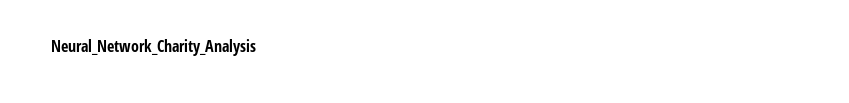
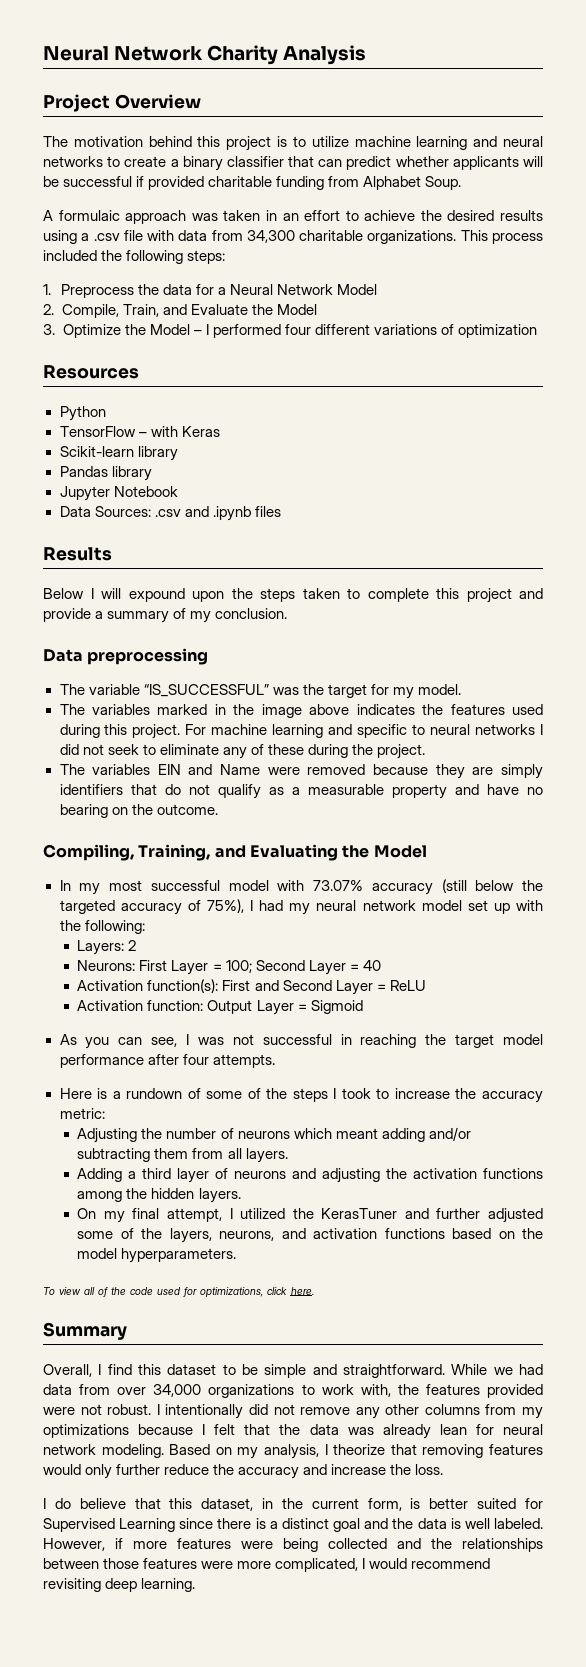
[51,39,256,56] Neural_Network_Charity_Analysis -> [43,45,367,65] [43,94,201,112] [43,136,543,151] [43,156,543,171] [43,176,462,190] [43,210,543,224] [43,230,543,244] [43,250,226,264] [43,284,378,298] [43,304,317,318] [43,324,538,338] [43,365,139,379] [59,406,106,421] [59,426,220,437] [59,446,178,461] [59,466,152,481] [59,486,178,501] [59,506,281,521] [43,547,112,561] [43,588,543,603] [43,608,288,623] [43,648,209,665] [59,684,461,699] [59,704,543,718] [59,724,543,739] [59,744,426,759] [59,764,543,779] [59,784,543,799] [59,804,218,818] [43,844,427,861] [59,879,543,895] [59,899,543,915] [59,920,145,934] [77,940,137,955] [77,960,381,975] [77,979,426,995] [77,1000,363,1015] [59,1034,543,1049] [59,1054,275,1068] [59,1088,543,1103] [59,1108,105,1119] [77,1127,471,1143] [77,1148,288,1163] [77,1168,543,1183] [77,1188,241,1203] [77,1208,543,1223] [77,1228,543,1243] [77,1248,237,1263] [43,1287,314,1298] [43,1322,127,1340] [43,1364,543,1378] [43,1384,544,1398] [43,1404,543,1419] [43,1424,543,1439] [43,1444,544,1459] [43,1464,444,1479] [43,1498,544,1511] [43,1518,543,1532] [43,1538,543,1552] [43,1558,491,1572] [43,1578,196,1592] Neural Network Charity Analysis // Project Overview // The motivation behind this project is to utilize machine learning and neural networks to create a binary classifier that can predict whether applicants will be successful if provided charitable funding from Alphabet Soup. // A formulaic approach was taken in an effort to achieve the desired results using a .csv file with data from 34,300 charitable organizations. This process included the following steps: // 1. Preprocess the data for a Neural Network Model // 2. Compile, Train, and Evaluate the Model // 3. Optimize the Model – I performed four different variations of optimization // Resources // Python // TensorFlow – with Keras // Scikit-learn library // Pandas library // Jupyter Notebook // Data Sources: .csv and .ipynb files // Results // Below I will expound upon the steps taken to complete this project and provide a summary of my conclusion. // Data preprocessing // The variable “IS_SUCCESSFUL” was the target for my model. // The variables marked in the image above indicates the features used during this project. For machine learning and specific to neural networks I did not seek to eliminate any of these during the project. // The variables EIN and Name were removed because they are simply identifiers that do not qualify as a measurable property and have no bearing on the outcome. // Compiling, Training, and Evaluating the Model // In my most successful model with 73.07% accuracy (still below the targeted accuracy of 75%), I had my neural network model set up with the following: // Layers: 2 // Neurons: First Layer = 100; Second Layer = 40 // Activation function(s): First and Second Layer = ReLU // Activation function: Output Layer = Sigmoid // As you can see, I was not successful in reaching the target model performance after four attempts. // Here is a rundown of some of the steps I took to increase the accuracy metric: // Adjusting the number of neurons which meant adding and/or subtracting them from all layers. // Adding a third layer of neurons and adjusting the activation functions among the hidden layers. // On my final attempt, I utilized the KerasTuner and further adjusted some of the layers, neurons, and activation functions based on the model hyperparameters. // To view all of the code used for optimizations, click here. // Summary // Overall, I find this dataset to be simple and straightforward. While we had data from over 34,000 organizations to work with, the features provided were not robust. I intentionally did not remove any other columns from my optimizations because I felt that the data was already lean for neural network modeling. Based on my analysis, I theorize that removing features would only further reduce the accuracy and increase the loss. // I do believe that this dataset, in the current form, is better suited for Supervised Learning since there is a distinct goal and the data is well labeled. However, if more features were being collected and the relationships between those features were more complicated, I would recommend revisiting deep learning.

